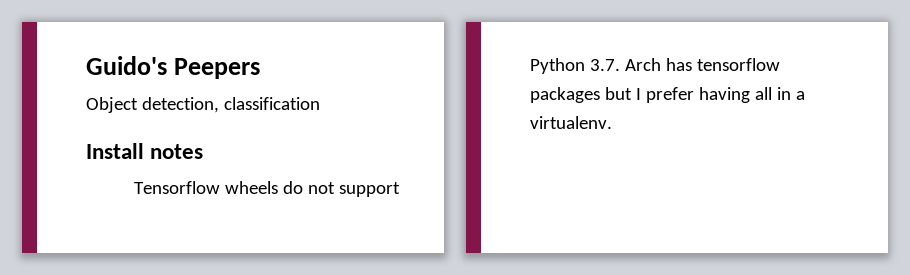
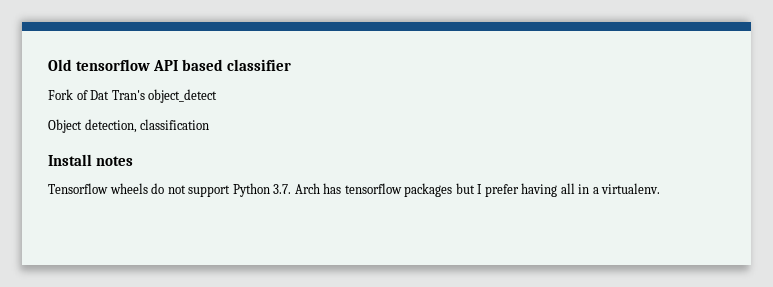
[86,56,261,79] Guido's Peepers -> [48,59,292,71] [48,89,218,103] Old tensorflow API based classifier // Fork of Dat Tran's object_detect

